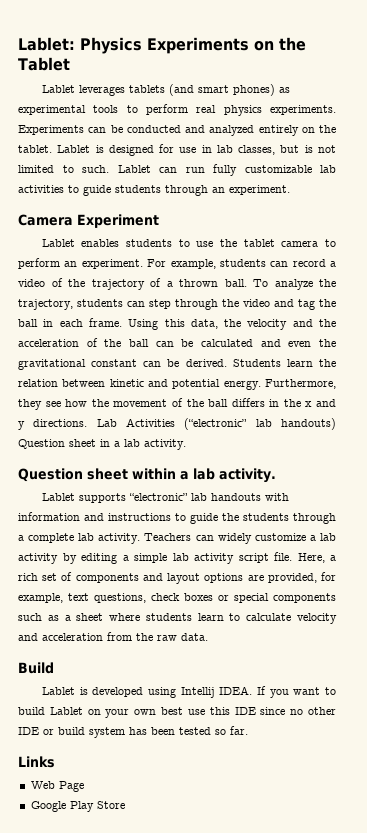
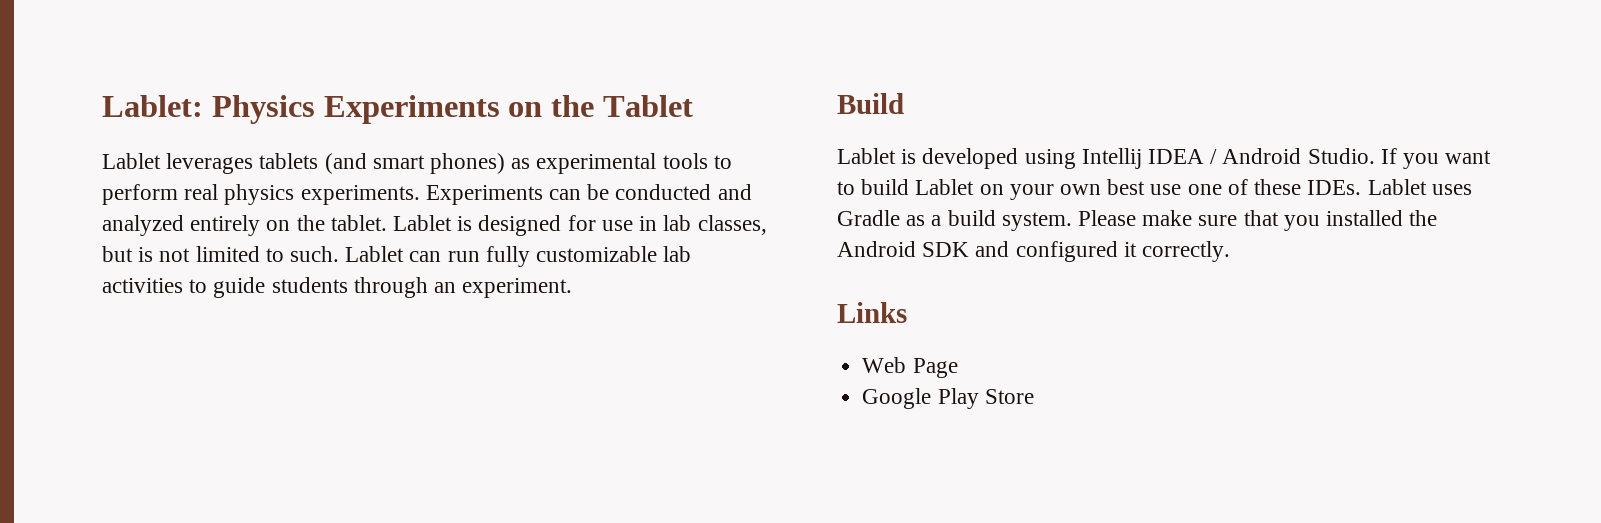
[18,214,159,228] [41,239,336,247] [18,258,336,269] [18,278,336,290] [18,299,336,310] [18,318,337,330] [18,338,336,347] [18,359,336,370] [18,379,336,390] [18,398,336,410] [18,418,336,430] [18,439,186,450] [18,468,276,483] [41,493,289,503] [18,512,336,524] [18,533,336,544] [18,552,336,564] [18,572,337,584] [18,593,336,603] [18,613,337,624] [18,632,208,641] // Camera Experiment // Lablet enables students to use the tablet camera to perform an experiment. For example, students can record a video of the trajectory of a thrown ball. To analyze the trajectory, students can step through the video and tag the ball in each frame. Using this data, the velocity and the acceleration of the ball can be calculated and even the gravitational constant can be derived. Students learn the relation between kinetic and potential energy. Furthermore, they see how the movement of the ball differs in the x and y directions. Lab Activities (“electronic” lab handouts) Question sheet in a lab activity. // Question sheet within a lab activity. // Lablet supports “electronic” lab handouts with information and instructions to guide the students through a complete lab activity. Teachers can widely customize a lab activity by editing a simple lab activity script file. Here, a rich set of components and layout options are provided, for example, text questions, check boxes or special components such as a sheet where students learn to calculate velocity and acceleration from the raw data. -> (573, 288) none
[219,686,253,695] IDEA. -> [1148,148,1375,164] IDEA / Android Studio.
[209,707,336,715] [18,726,248,738] this IDE since no other IDE or build system has been tested so far. -> [1187,179,1472,195] [837,210,1438,231] [837,241,1231,262] one of these IDEs. Lablet uses Gradle as a build system. Please make sure that you installed the Android SDK and configured it correctly.

